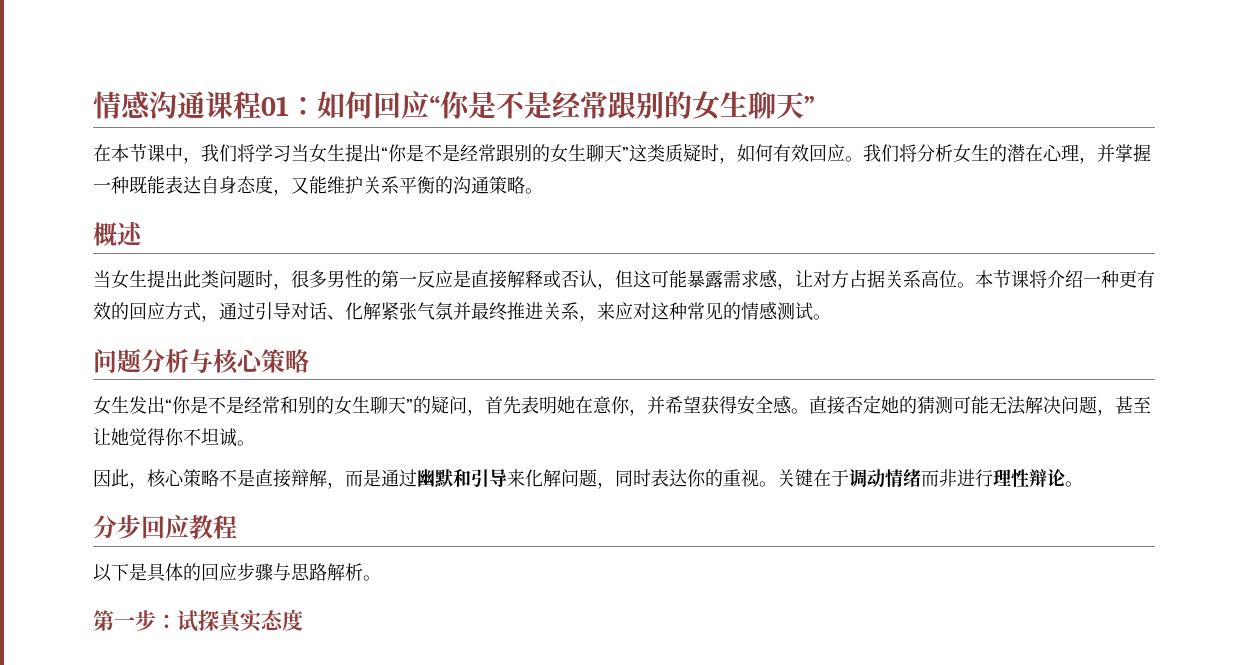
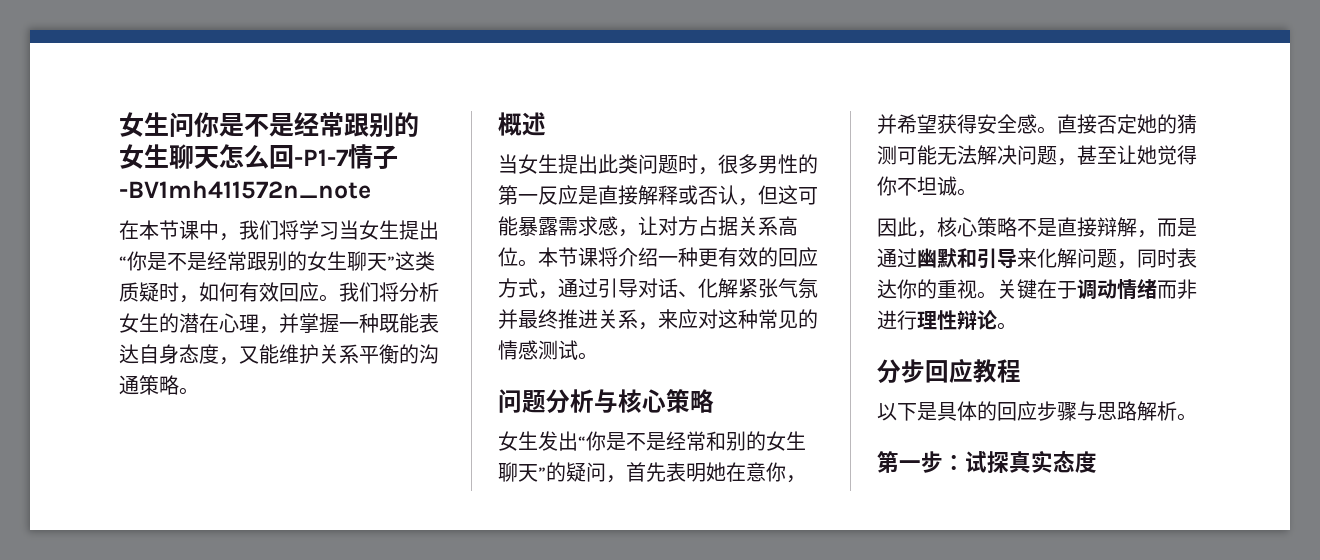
[93,91,815,120] 情感沟通课程01：如何回应“你是不是经常跟别的女生聊天” -> [119,112,419,138] [119,144,398,170] [119,180,371,199] 女生问你是不是经常跟别的女生聊天怎么回-P1-7情子-BV1mh411572n_note

